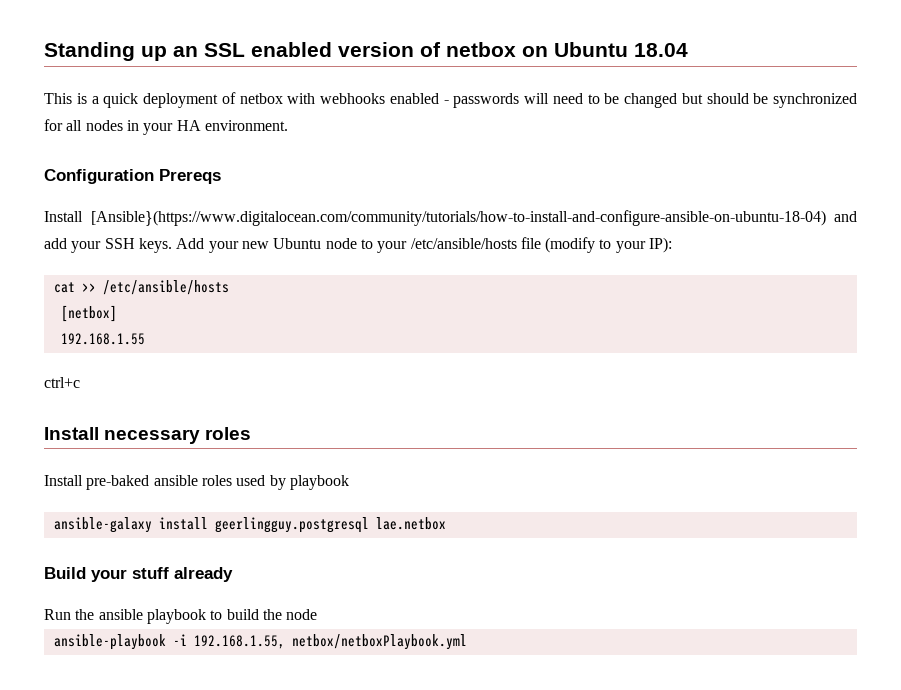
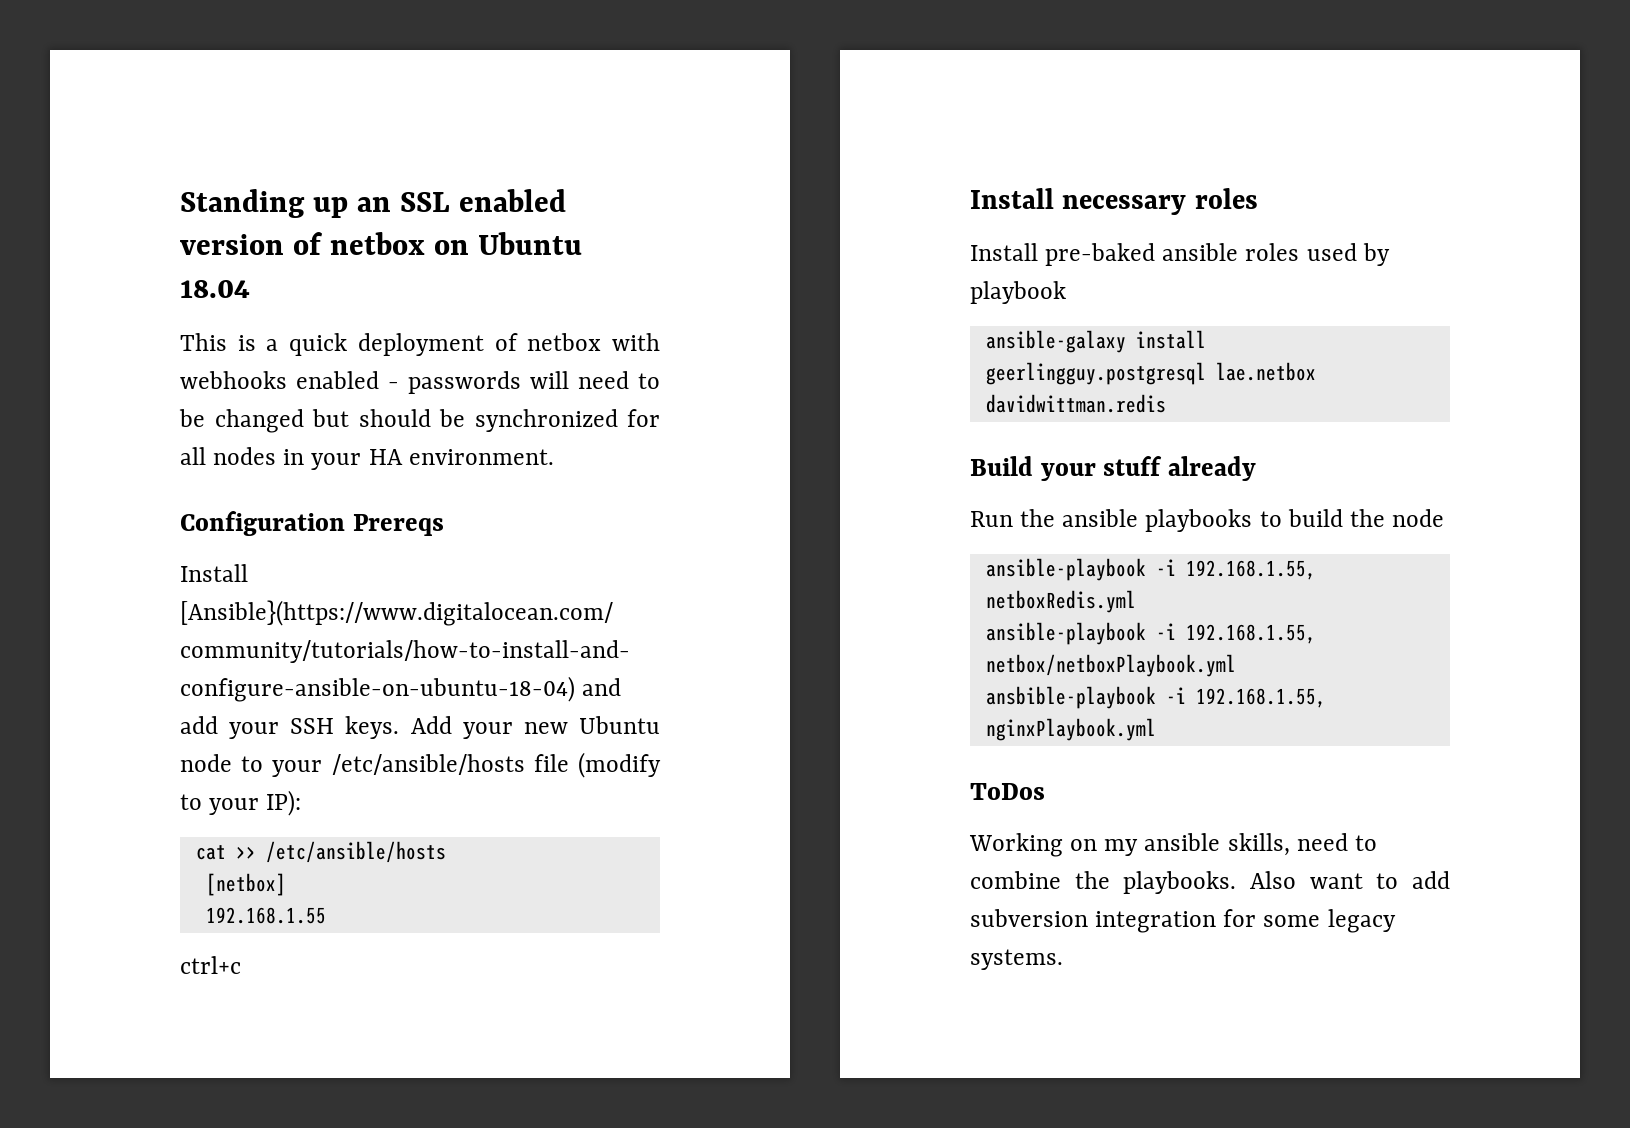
(446, 523) none -> [985,394,1166,413] davidwittman.redis
[146,609,206,624] playbook -> [1145,509,1253,532] playbooks
(318, 614) none -> [985,558,1316,581] [985,590,1136,613] // ansible-playbook -i 192.168.1.55, netboxRedis.yml
(467, 642) none -> [985,686,1326,709] [985,718,1156,741] [970,783,1045,800] [969,833,1377,857] [970,871,1450,894] [970,909,1396,933] [970,949,1063,970] // ansbible-playbook -i 192.168.1.55, nginxPlaybook.yml // ToDos // Working on my ansible skills, need to combine the playbooks. Also want to add subversion integration for some legacy systems.

